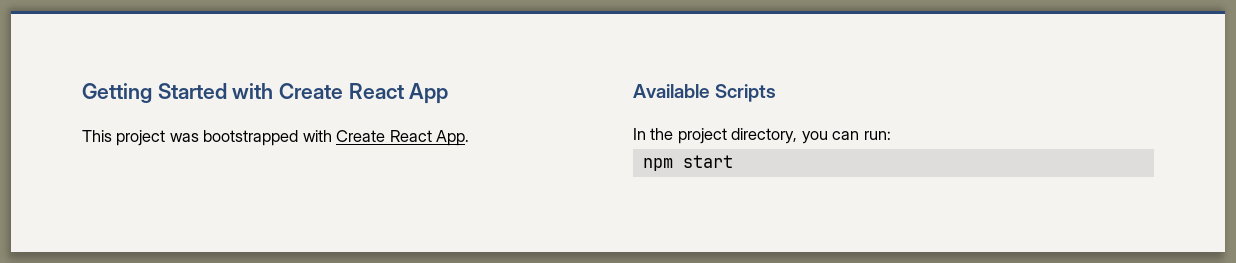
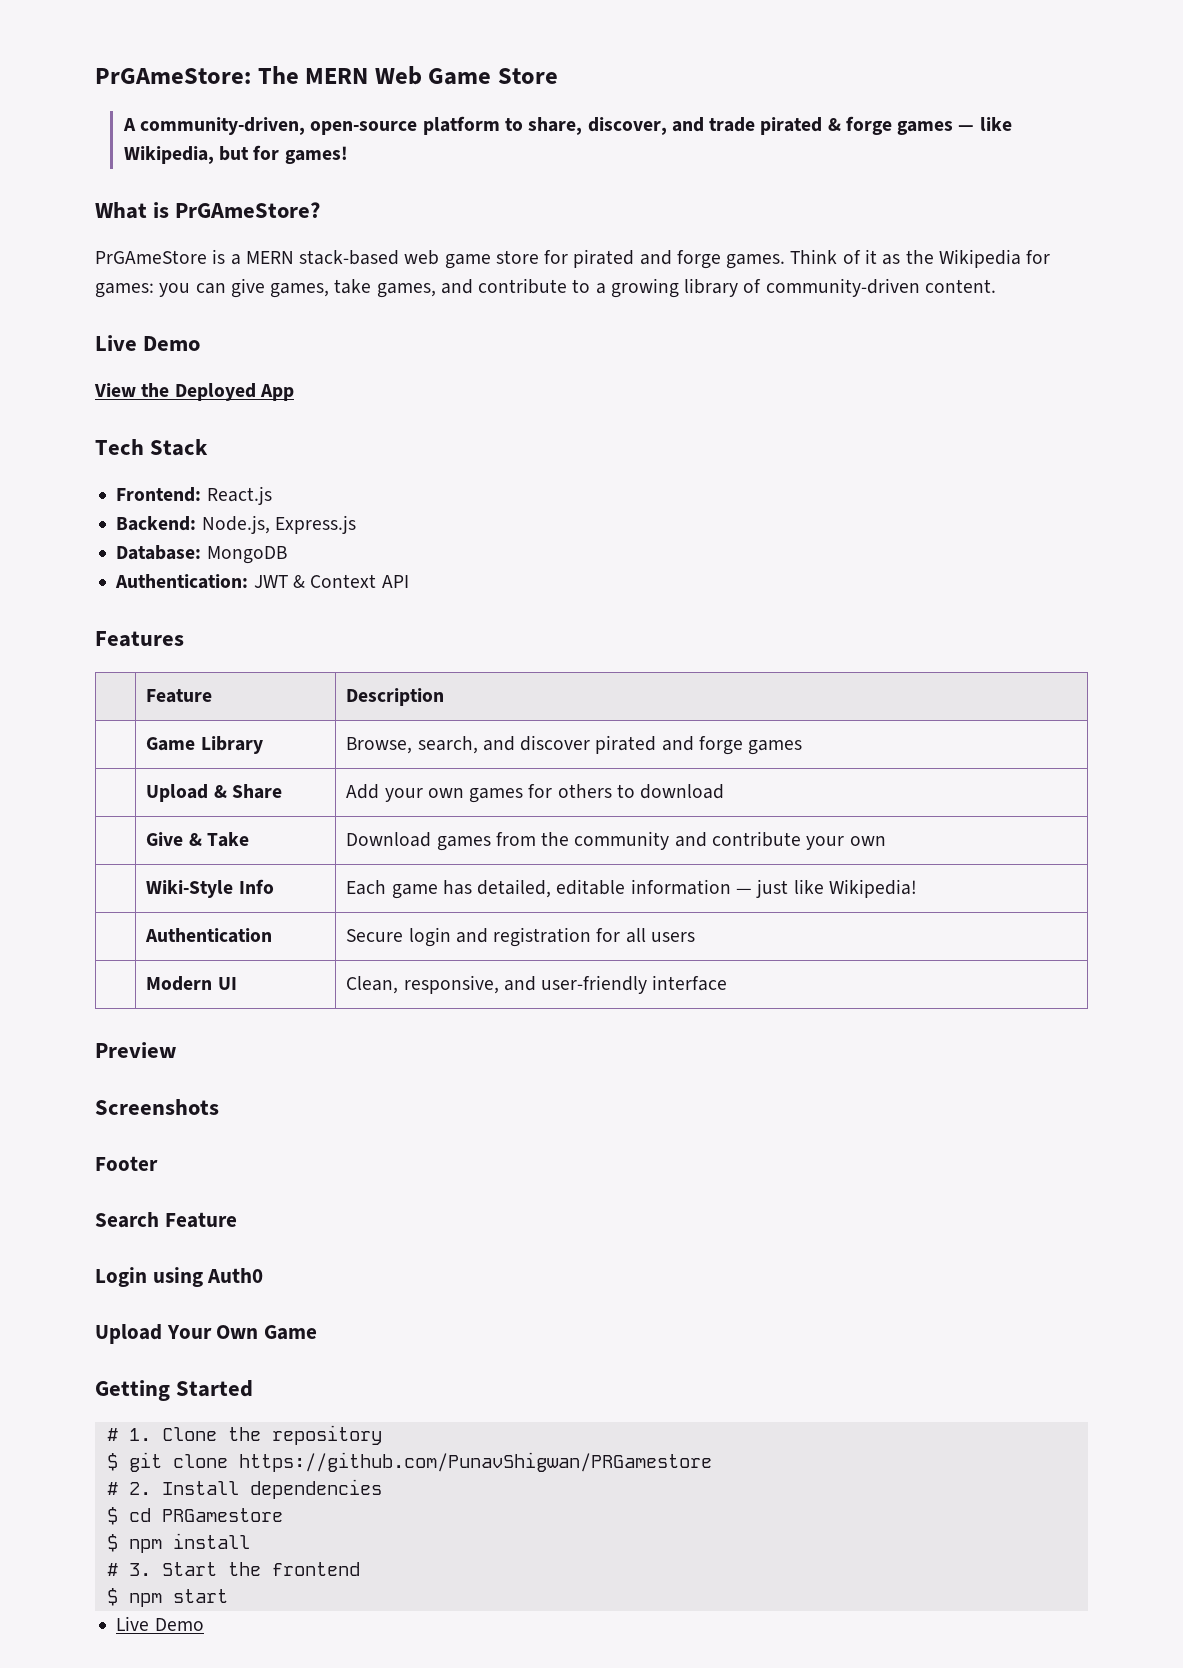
[82,83,449,104] [82,130,470,146] [633,84,777,102] [633,128,891,144] Getting Started with Create React App // This project was bootstrapped with Create React App. // Available Scripts // In the project directory, you can run: // -> [95,66,559,85] [122,116,1012,135] [123,145,348,164] [95,202,321,219] [95,249,1051,269] [95,278,996,298] [95,335,201,351] [94,383,294,401] [95,439,209,456] [116,486,272,505] [116,515,356,534] [116,545,287,564] [115,574,409,589] [95,631,184,647] [146,689,213,703] [346,688,445,706] [146,736,263,754] [346,735,803,755] [146,784,282,802] [346,784,725,803] [146,832,249,847] [346,831,886,851] [146,879,274,898] [346,879,917,899] [145,928,273,943] [346,927,696,947] [146,976,237,991] [346,975,728,994] [95,1042,176,1058] [95,1099,219,1115] [95,1156,158,1171] [95,1212,237,1228] [95,1267,264,1287] [95,1324,318,1344] [95,1380,254,1401] [106,1425,382,1445] [106,1452,712,1472] [106,1479,382,1499] [106,1507,283,1525] [106,1533,250,1553] [106,1562,360,1576] [106,1588,118,1606] PrGAmeStore: The MERN Web Game Store // A community-driven, open-source platform to share, discover, and trade pirated & forge games — like Wikipedia, but for games! // What is PrGAmeStore? // PrGAmeStore is a MERN stack-based web game store for pirated and forge games. Think of it as the Wikipedia for games: you can give games, take games, and contribute to a growing library of community-driven content. // Live Demo // View the Deployed App // Tech Stack // Frontend: React.js // Backend: Node.js, Express.js // Database: MongoDB // Authentication: JWT & Context API // Features // | Feature | Description // | Game Library | Browse, search, and discover pirated and forge games // | Upload & Share | Add your own games for others to download // | Give & Take | Download games from the community and contribute your own // | Wiki-Style Info | Each game has detailed, editable information — just like Wikipedia! // | Authentication | Secure login and registration for all users // | Modern UI | Clean, responsive, and user-friendly interface // Preview // Screenshots // Footer // Search Feature // Login using Auth0 // Upload Your Own Game // Getting Started // # 1. Clone the repository // $ git clone https://github.com/PunavShigwan/PRGamestore // # 2. Install dependencies // $ cd PRGamestore // $ npm install // # 3. Start the frontend // $
(733, 161) none -> [116,1616,204,1631] // Live Demo

